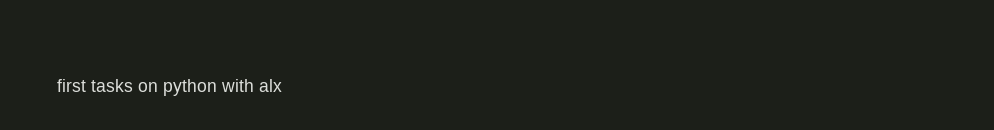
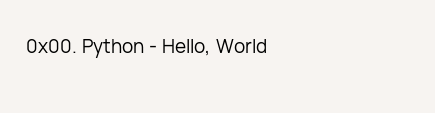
[57,79,282,96] first tasks on python with alx -> [26,39,267,58] 0x00. Python - Hello, World

